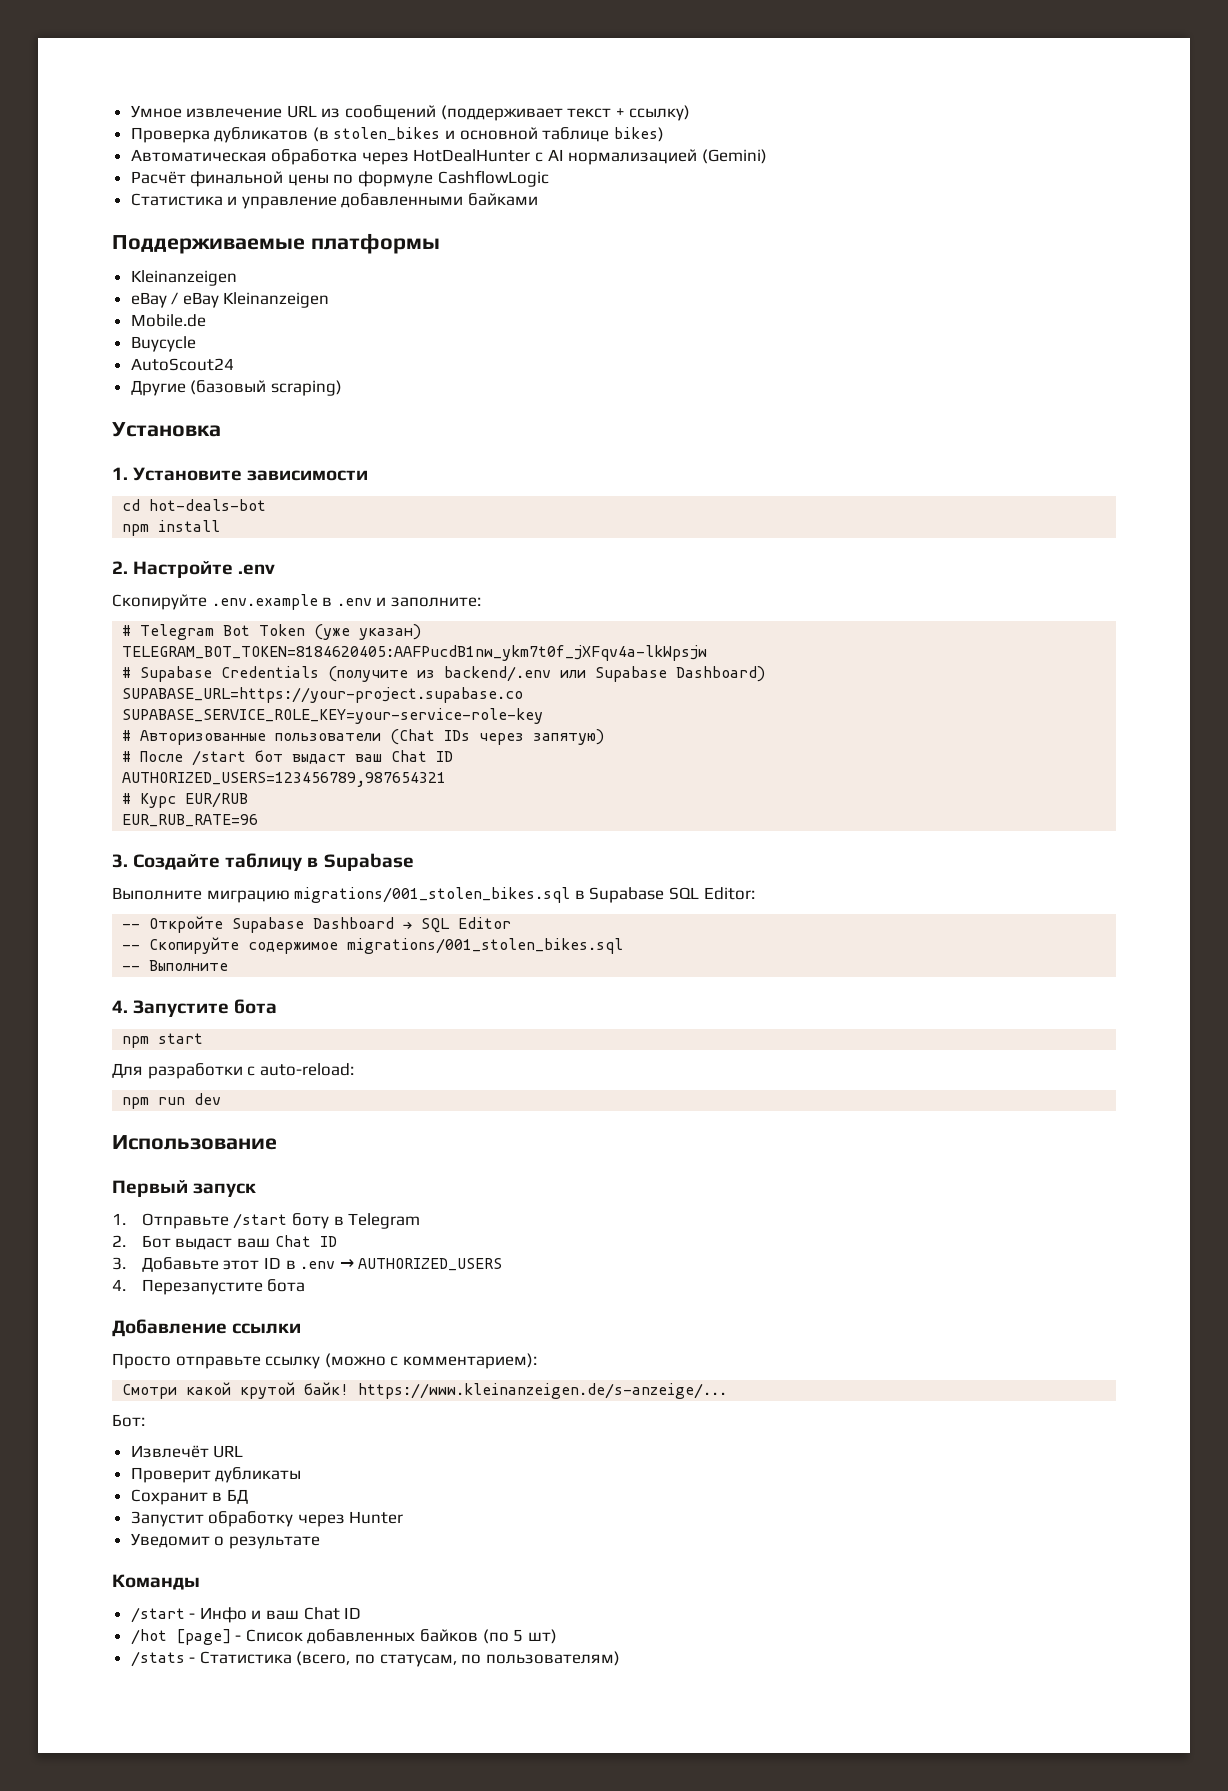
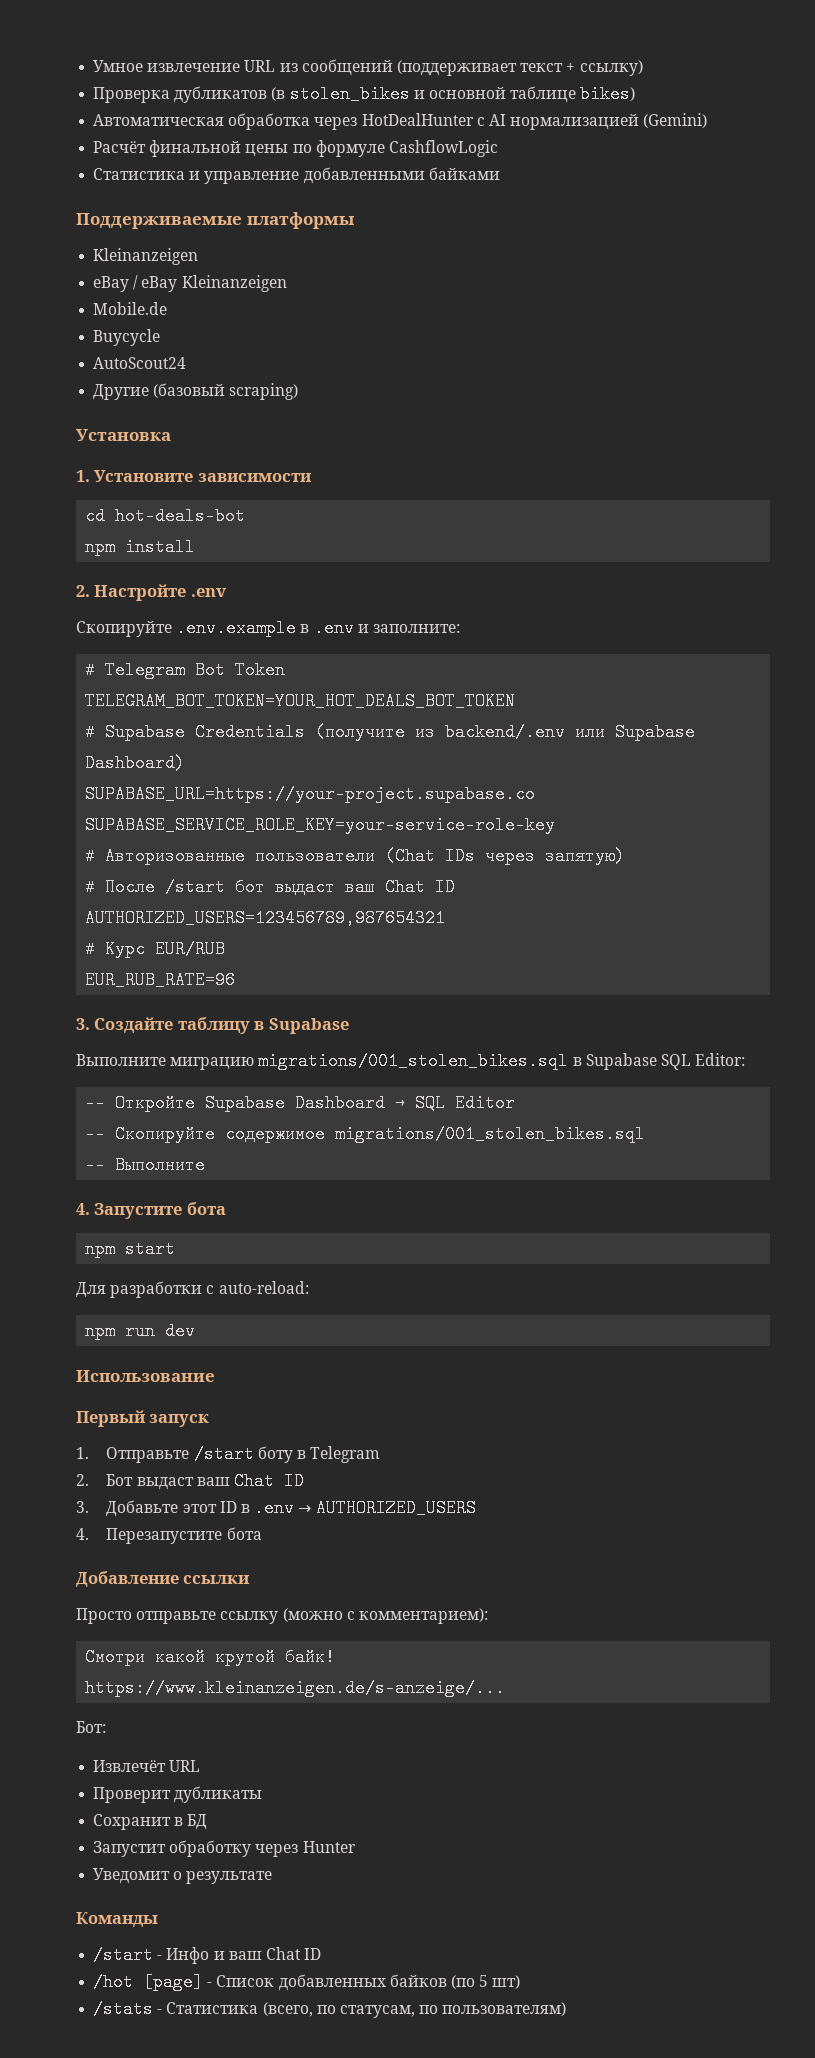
[314,624,422,640] [122,645,708,661] (уже указан) // TELEGRAM_BOT_TOKEN=8184620405:AAFPucdB1nw_ykm7t0f_jXFqv4a-lkWpsjw -> [85,692,516,710] // TELEGRAM_BOT_TOKEN=YOUR_HOT_DEALS_BOT_TOKEN

